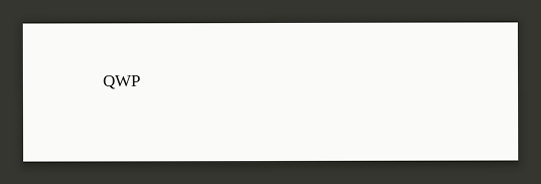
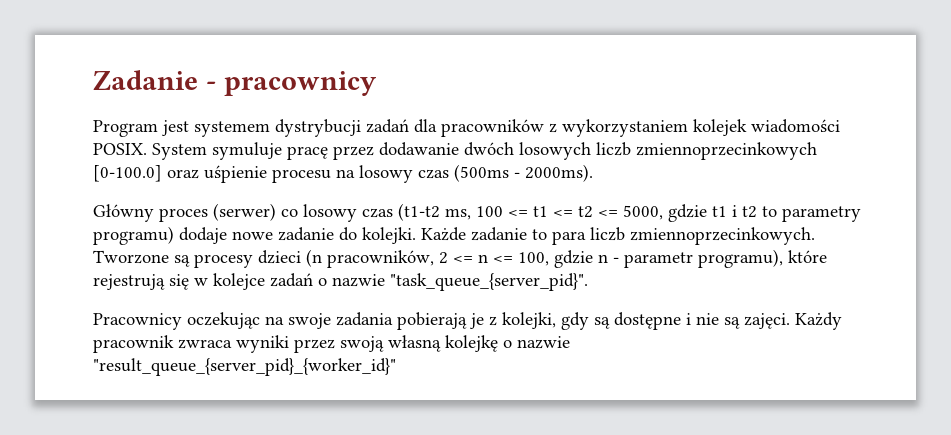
[102,75,140,90] QWP -> [93,70,377,96] [93,119,840,137] [93,142,817,160] [93,164,593,183] [93,203,861,222] [93,226,815,245] [93,249,827,268] [93,273,588,291] [93,312,842,330] [93,335,570,353] [93,358,396,376] Zadanie - pracownicy // Program jest systemem dystrybucji zadań dla pracowników z wykorzystaniem kolejek wiadomości POSIX. System symuluje pracę przez dodawanie dwóch losowych liczb zmiennoprzecinkowych [0-100.0] oraz uśpienie procesu na losowy czas (500ms - 2000ms). // Główny proces (serwer) co losowy czas (t1-t2 ms, 100 <= t1 <= t2 <= 5000, gdzie t1 i t2 to parametry programu) dodaje nowe zadanie do kolejki. Każde zadanie to para liczb zmiennoprzecinkowych. Tworzone są procesy dzieci (n pracowników, 2 <= n <= 100, gdzie n - parametr programu), które rejestrują się w kolejce zadań o nazwie "task_queue_{server_pid}". // Pracownicy oczekując na swoje zadania pobierają je z kolejki, gdy są dostępne i nie są zajęci. Każdy pracownik zwraca wyniki przez swoją własną kolejkę o nazwie "result_queue_{server_pid}_{worker_id}"

